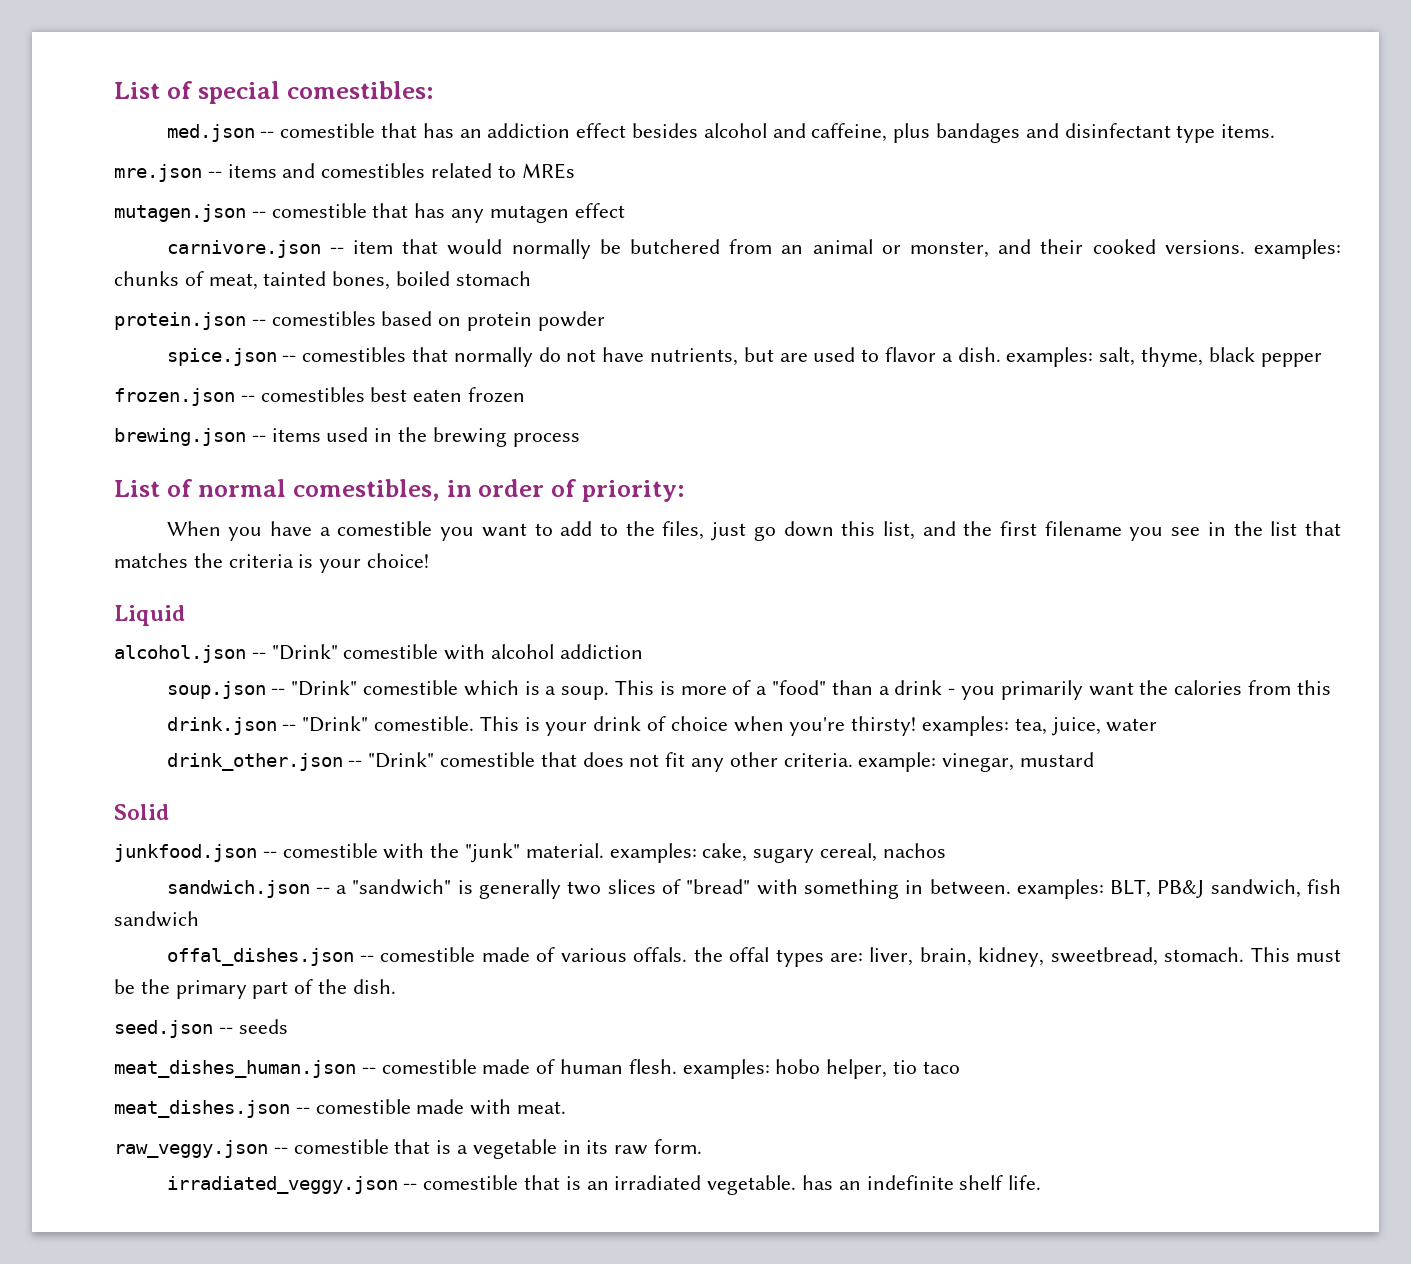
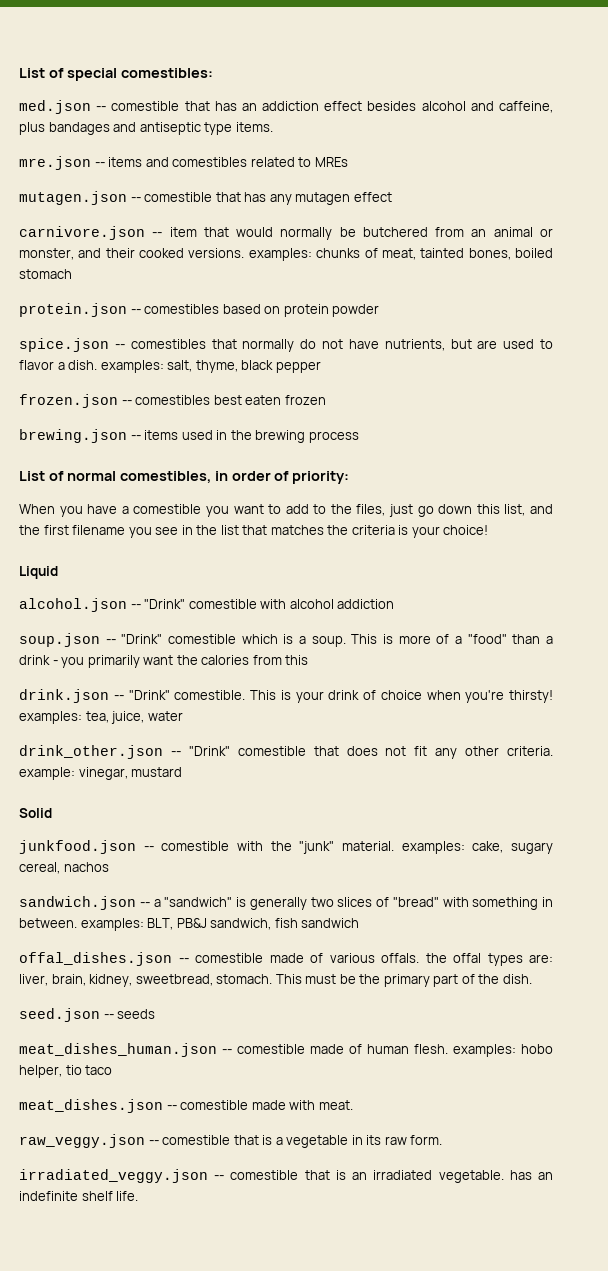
[1064,123,1171,138] disinfectant -> [139,122,201,135] antiseptic

